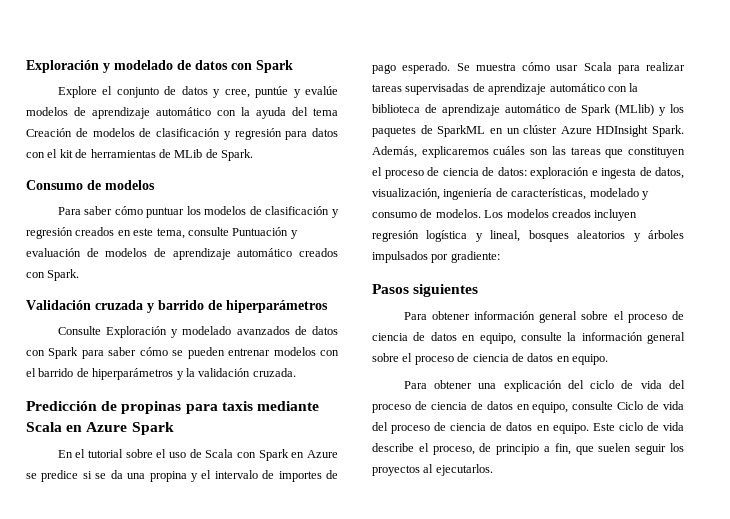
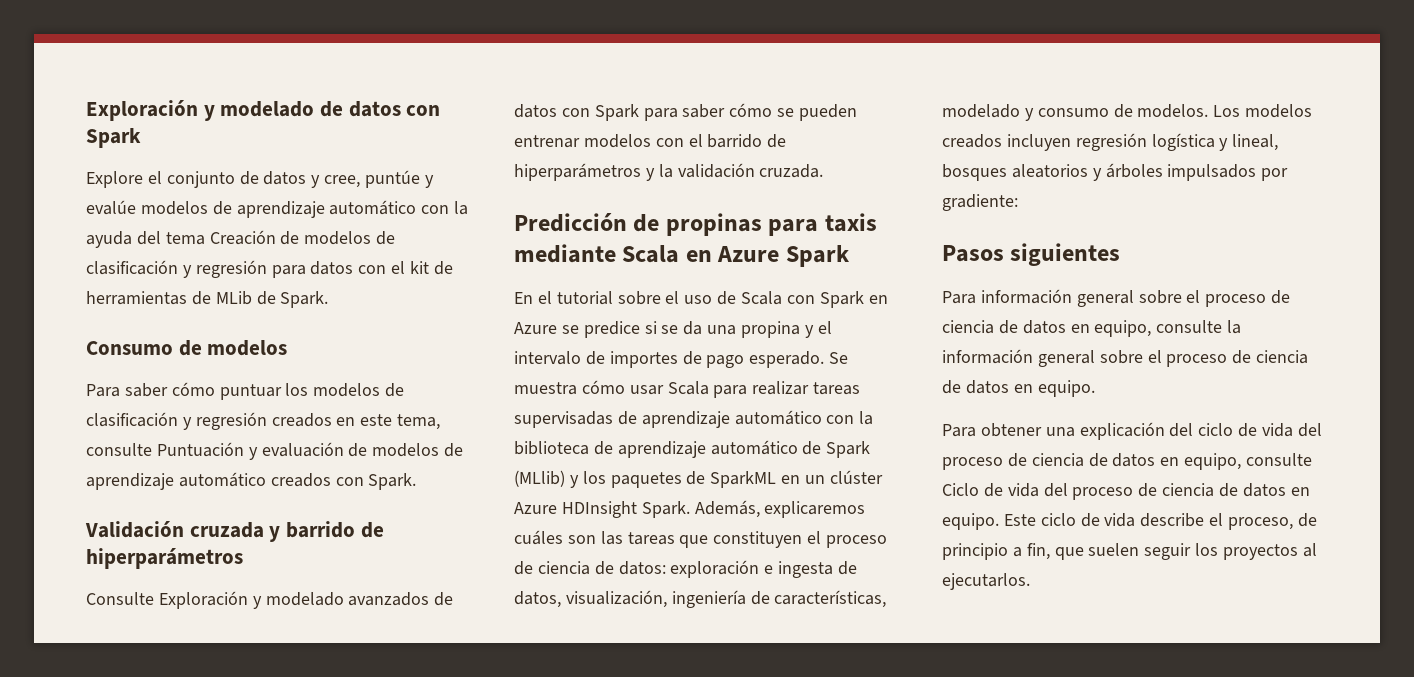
[431,311,470,320] obtener -> (976, 297) none

